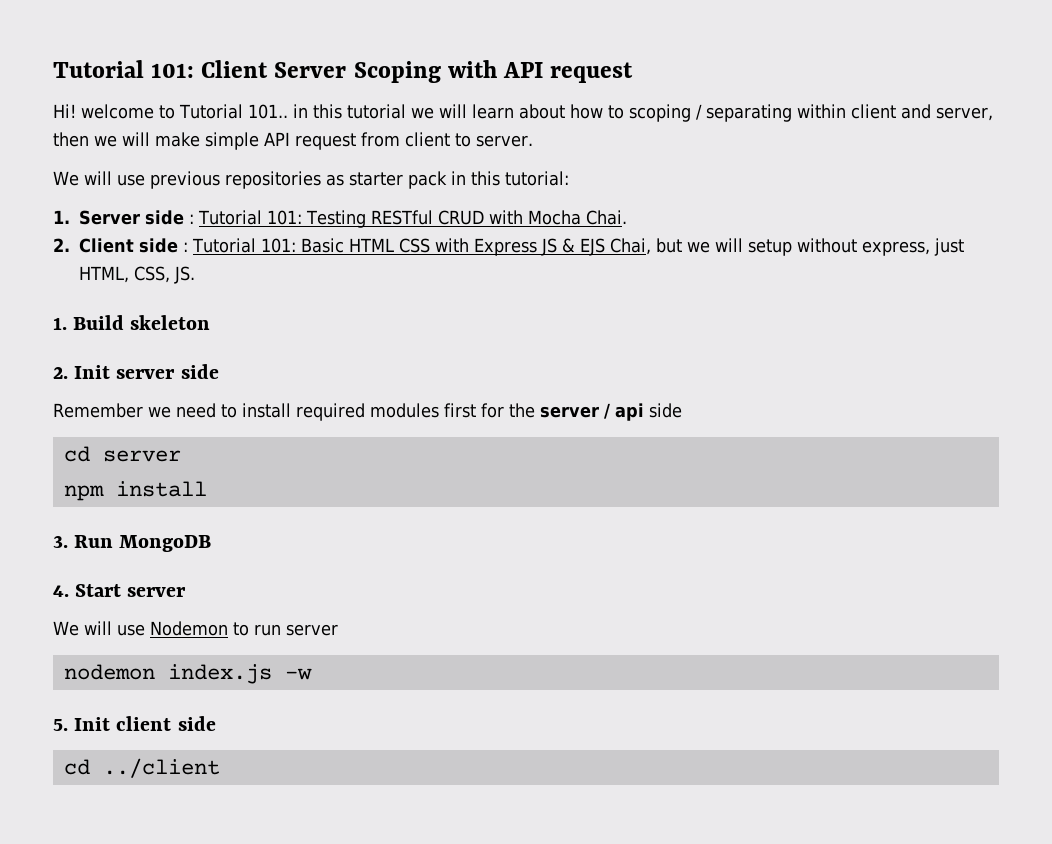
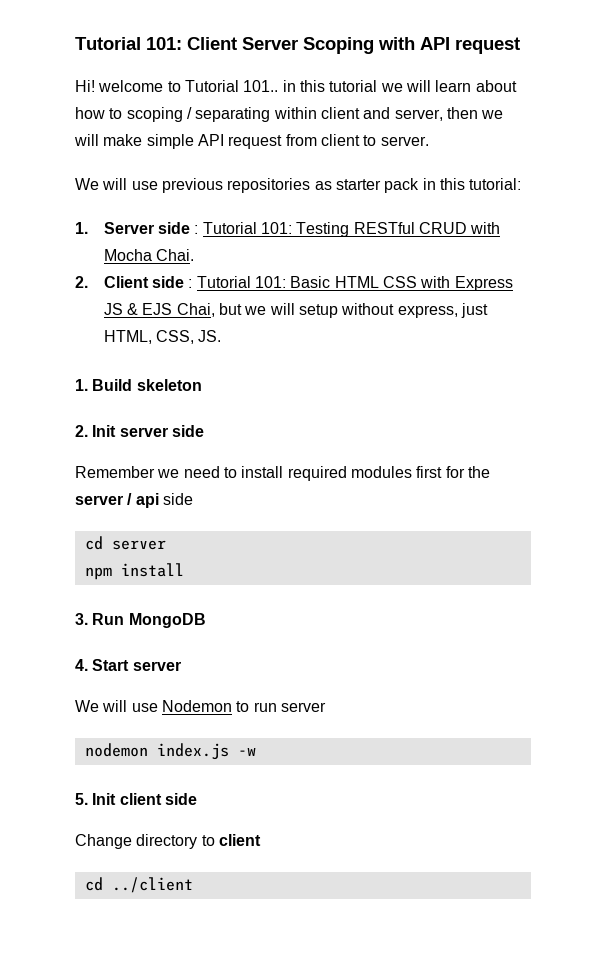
(216, 723) none -> [75,834,261,849] // Change directory to client

